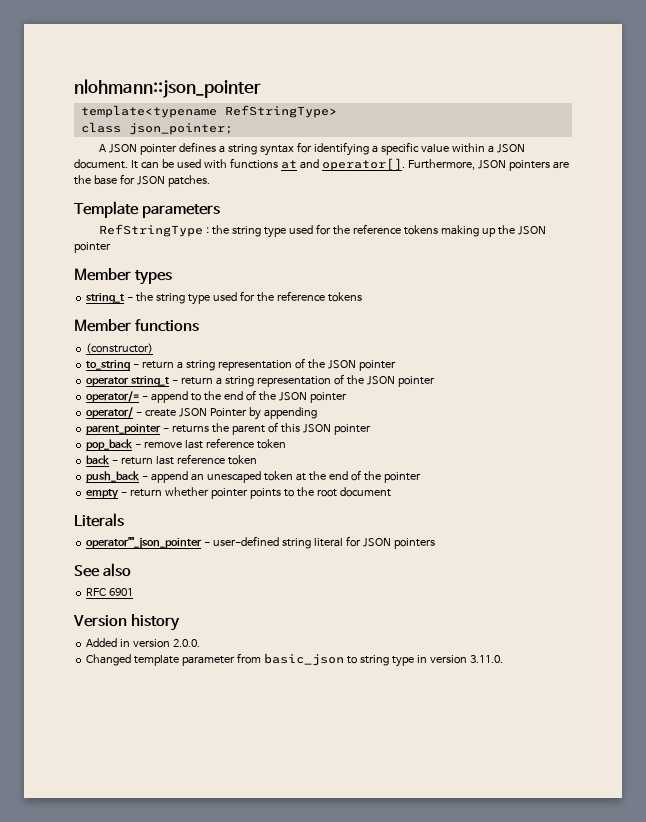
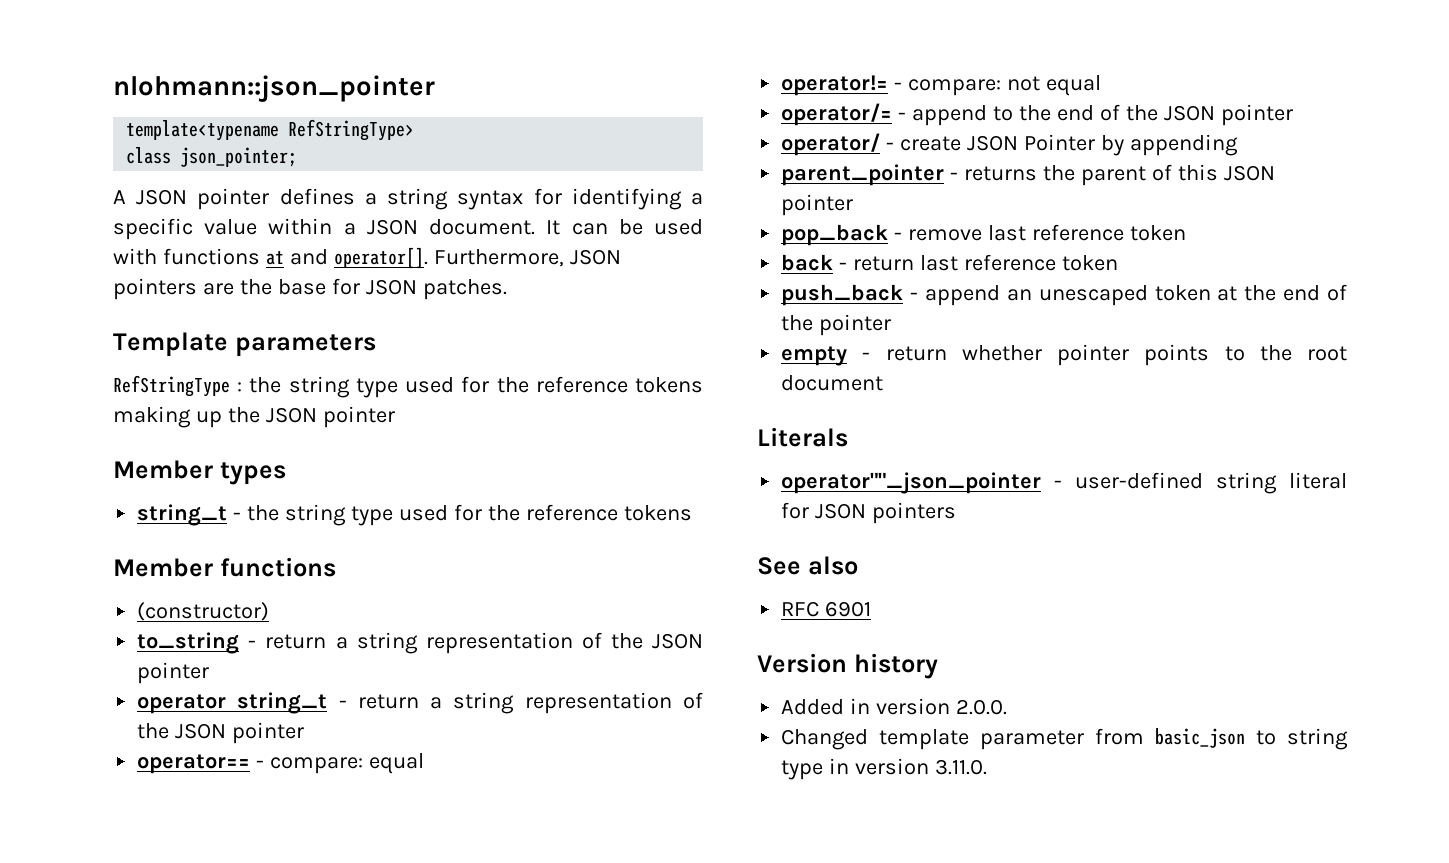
(435, 381) none -> [137,753,425,774] [781,75,1101,96] // operator== - compare: equal // operator!= - compare: not equal

